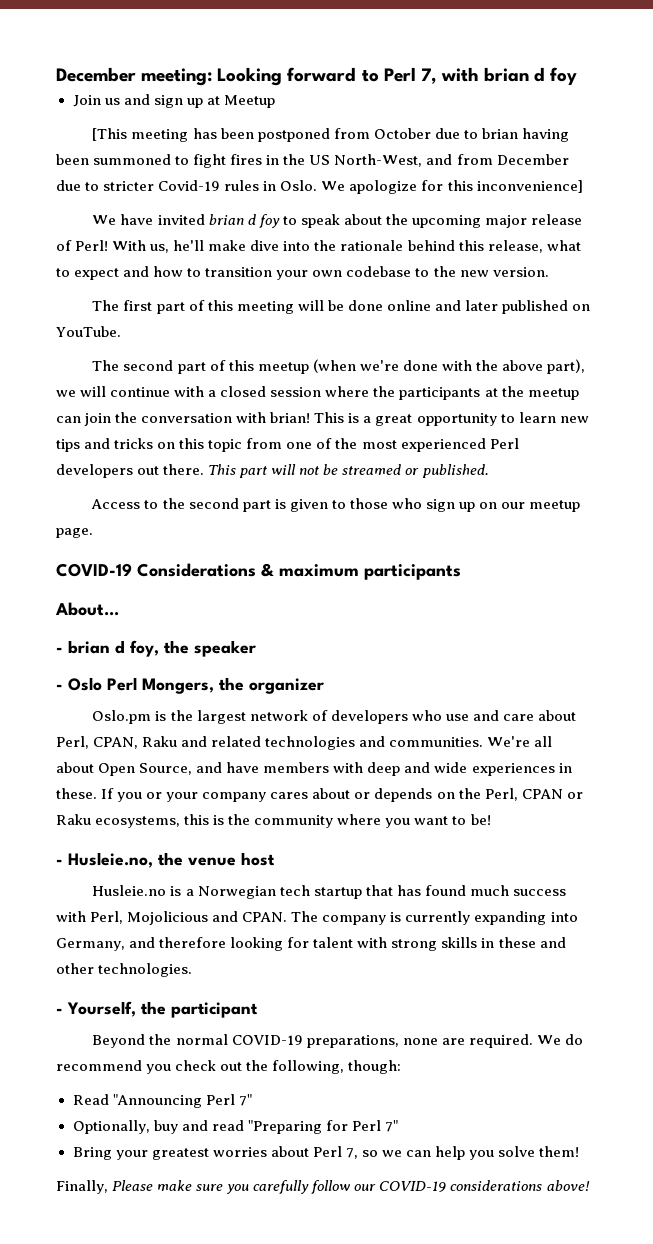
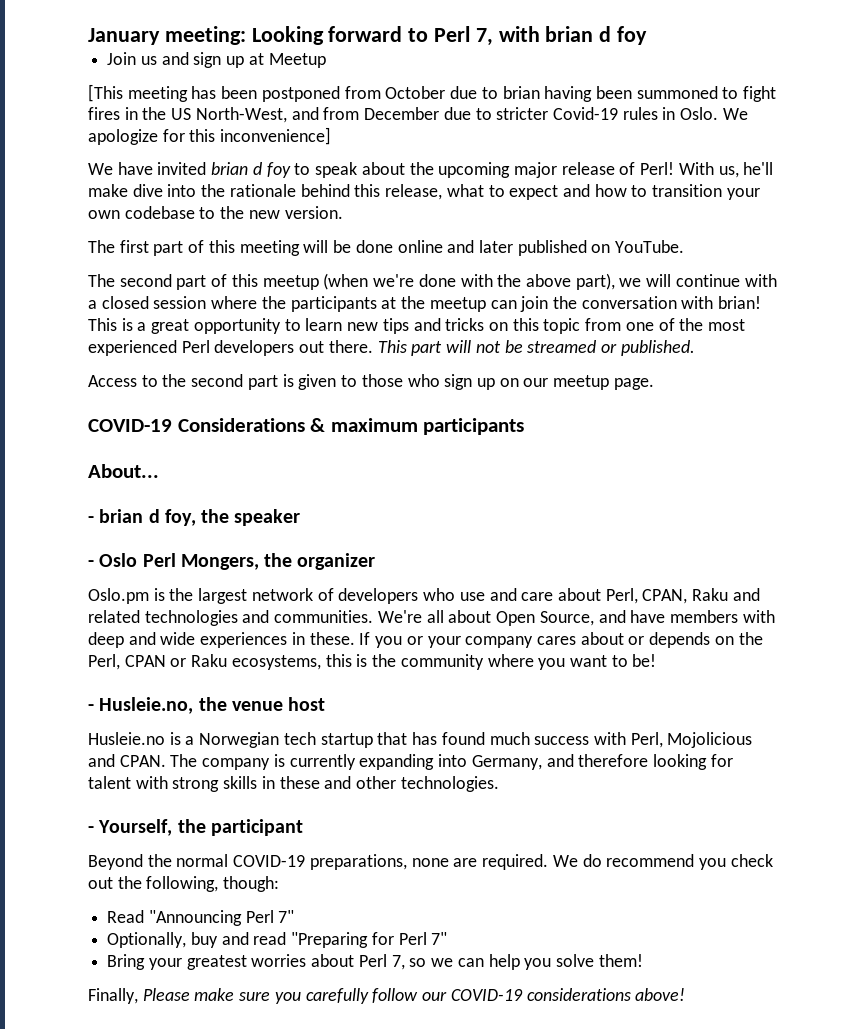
[56,67,136,82] December -> [88,28,160,45] January

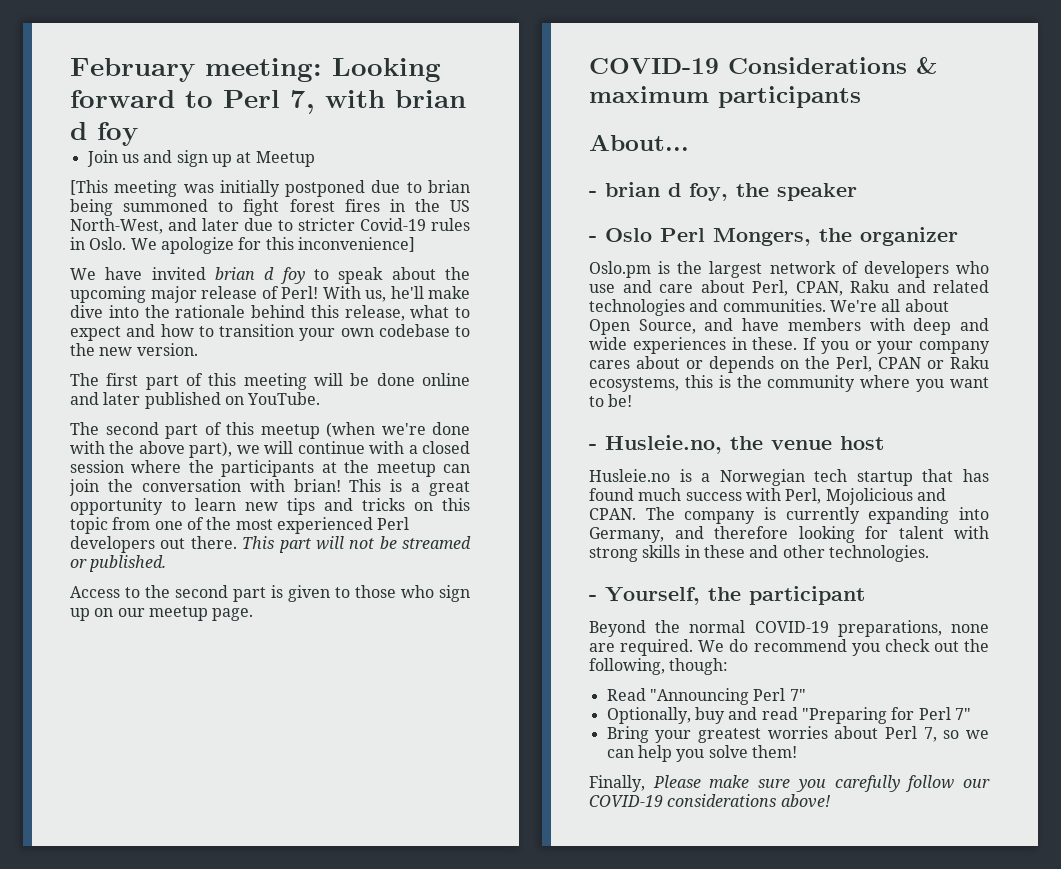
[88,28,160,45] January -> [70,58,195,82] February
[191,86,446,102] has been postponed from October -> [183,180,366,197] was initially postponed
[544,86,632,102] having been -> [70,199,113,216] being
(777, 94) none -> [289,199,335,212] forest
[323,107,440,120] from December -> [202,218,239,231] later

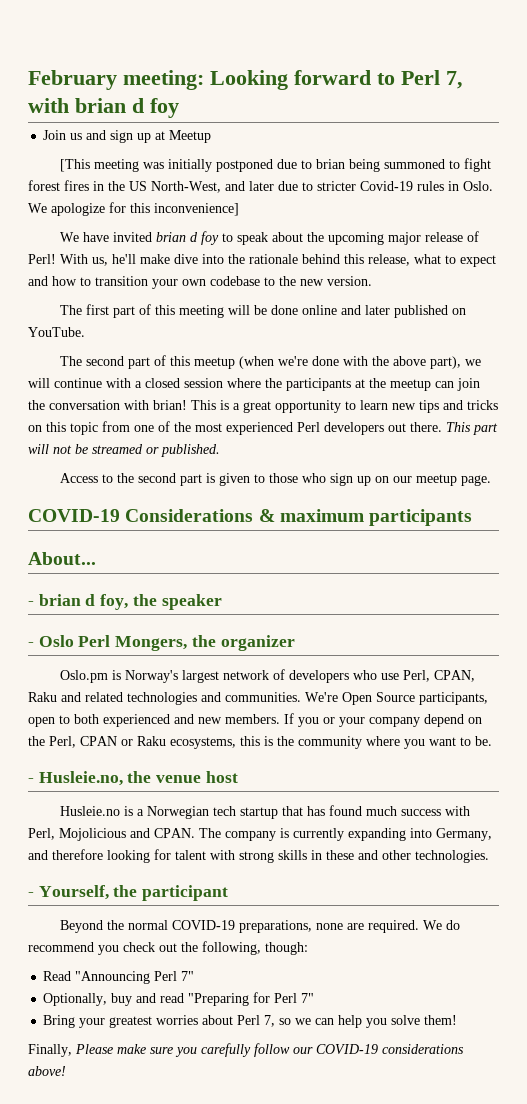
[677,261,703,274] the -> [124,670,178,683] Norway's
[622,280,745,293] and care about -> (399, 676) none
[881,299,949,312] [589,318,989,335] [589,337,798,354] all about Open Source, and have members with deep and wide experiences in these. -> [342,692,488,705] [28,714,280,727] Open Source participants, open to both experienced and new members.
[589,356,774,373] cares about or depends -> [424,714,464,727] depend
[608,394,633,407] be! -> [475,736,492,746] be.

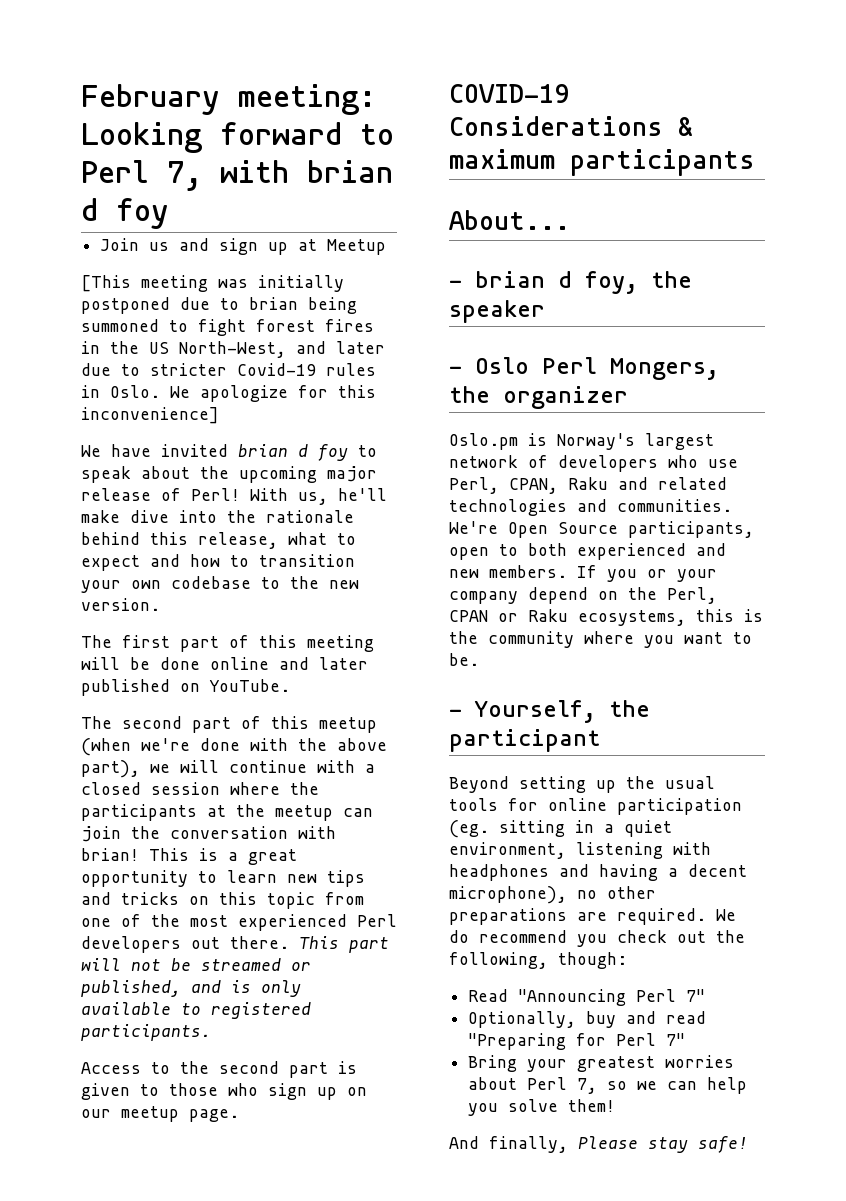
[161,444,220,457] published. -> [81,980,301,997] [81,1002,311,1019] [81,1024,211,1041] published, and is only available to registered participants.
[28,771,238,786] [59,805,470,819] [28,828,492,841] [28,849,489,863] // - Husleie.no, the venue host // Husleie.no is a Norwegian tech startup that has found much success with Perl, Mojolicious and CPAN. The company is currently expanding into Germany, and therefore looking for talent with strong skills in these and other technologies. -> (479, 659) none
[106,920,343,933] the normal COVID-19 preparations, none -> [519,776,715,793] [449,798,742,815] [449,820,672,838] [449,842,711,859] [449,864,747,881] [449,886,656,904] [449,908,567,925] setting up the usual tools for online participation (eg. sitting in a quiet environment, listening with headphones and having a decent microphone), no other preparations
[28,1043,464,1057] [28,1066,66,1076] Finally, Please make sure you carefully follow our COVID-19 considerations above! -> [449,1136,748,1153] And finally, Please stay safe!

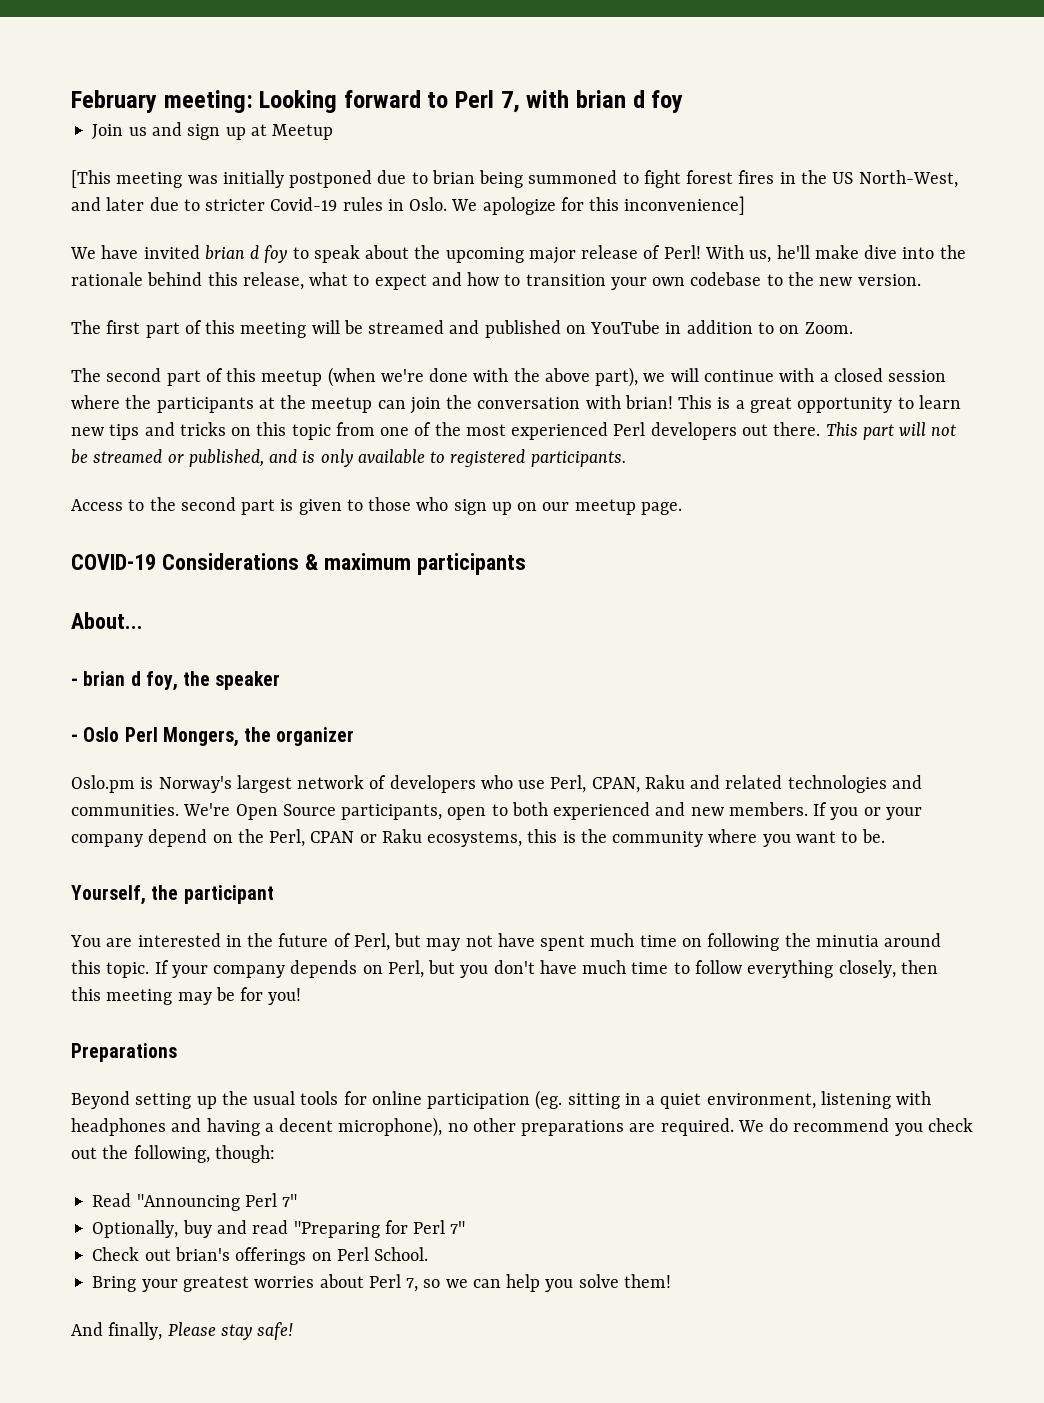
[160,657,368,670] [81,679,290,696] done online and later published on YouTube. -> [368,320,853,338] streamed and published on YouTube in addition to on Zoom.
[449,709,462,717] - -> (885, 836) none
(600, 740) none -> [70,933,942,951] [71,960,938,978] [71,987,302,1005] [71,1043,177,1062] // You are interested in the future of Perl, but may not have spent much time on following the minutia around this topic. If your company depends on Perl, but you don't have much time to follow everything closely, then this meeting may be for you! // Preparations
(686, 1039) none -> [92,1247,429,1265] // Check out brian's offerings on Perl School.

